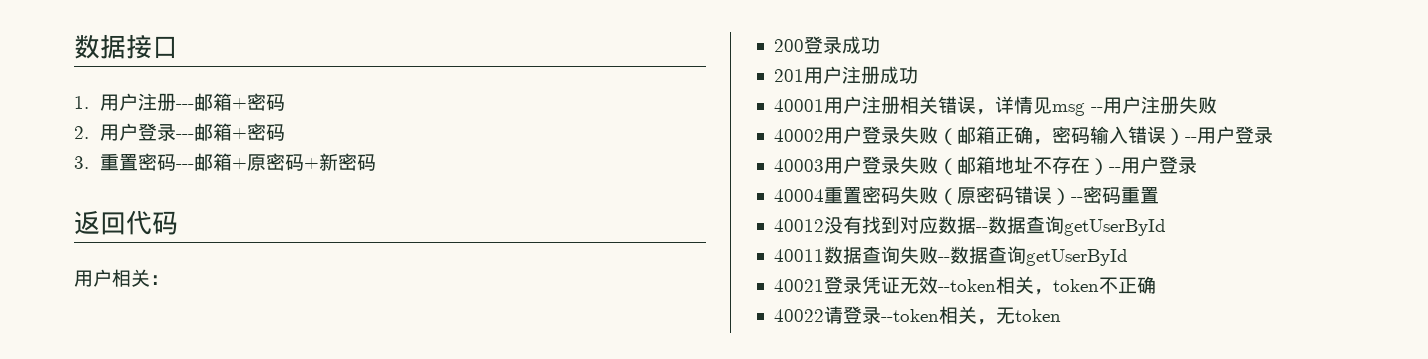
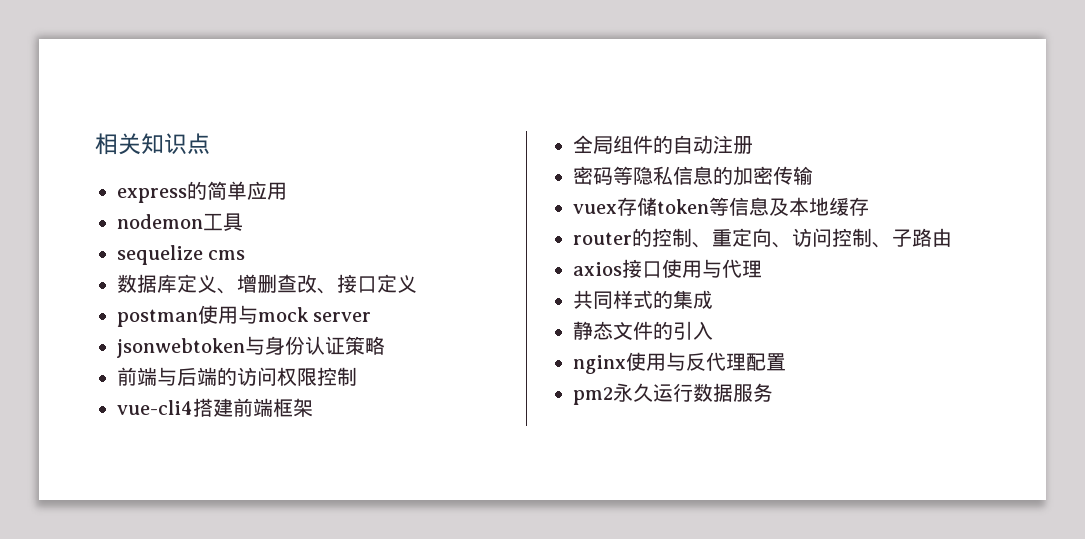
[74,34,178,59] [74,93,285,111] [74,123,285,141] [74,153,376,171] [74,210,178,235] [74,269,169,287] [773,36,880,54] [773,66,918,84] [773,96,1217,116] [773,126,1273,145] [773,156,1197,175] [773,186,1159,205] [773,216,1166,236] [773,246,1128,266] [773,276,1156,295] [773,306,1061,325] 数据接口 // 1.用户注册---邮箱+密码 // 2.用户登录---邮箱+密码 // 3.重置密码---邮箱+原密码+新密码 // 返回代码 // 用户相关： // 200登录成功 // 201用户注册成功 // 40001用户注册相关错误，详情见msg --用户注册失败 // 40002用户登录失败（邮箱正确，密码输入错误）--用户登录 // 40003用户登录失败（邮箱地址不存在）--用户登录 // 40004重置密码失败（原密码错误）--密码重置 // 40012没有找到对应数据--数据查询getUserById // 40011数据查询失败--数据查询getUserById // 40021登录凭证无效--token相关，token不正确 // 40022请登录--token相关，无token -> [95,133,210,155] [117,181,287,203] [117,213,243,231] [117,245,246,265] [117,274,417,294] [117,305,372,327] [117,336,385,358] [117,367,357,386] [117,398,313,417] [573,135,753,154] [573,166,813,186] [573,197,869,216] [573,228,952,248] [573,259,762,278] [573,290,713,309] [573,321,713,340] [573,352,786,374] [573,383,773,405] 相关知识点 // express的简单应用 // nodemon工具 // sequelize cms // 数据库定义、增删查改、接口定义 // postman使用与mock server // jsonwebtoken与身份认证策略 // 前端与后端的访问权限控制 // vue-cli4搭建前端框架 // 全局组件的自动注册 // 密码等隐私信息的加密传输 // vuex存储token等信息及本地缓存 // router的控制、重定向、访问控制、子路由 // axios接口使用与代理 // 共同样式的集成 // 静态文件的引入 // nginx使用与反代理配置 // pm2永久运行数据服务

